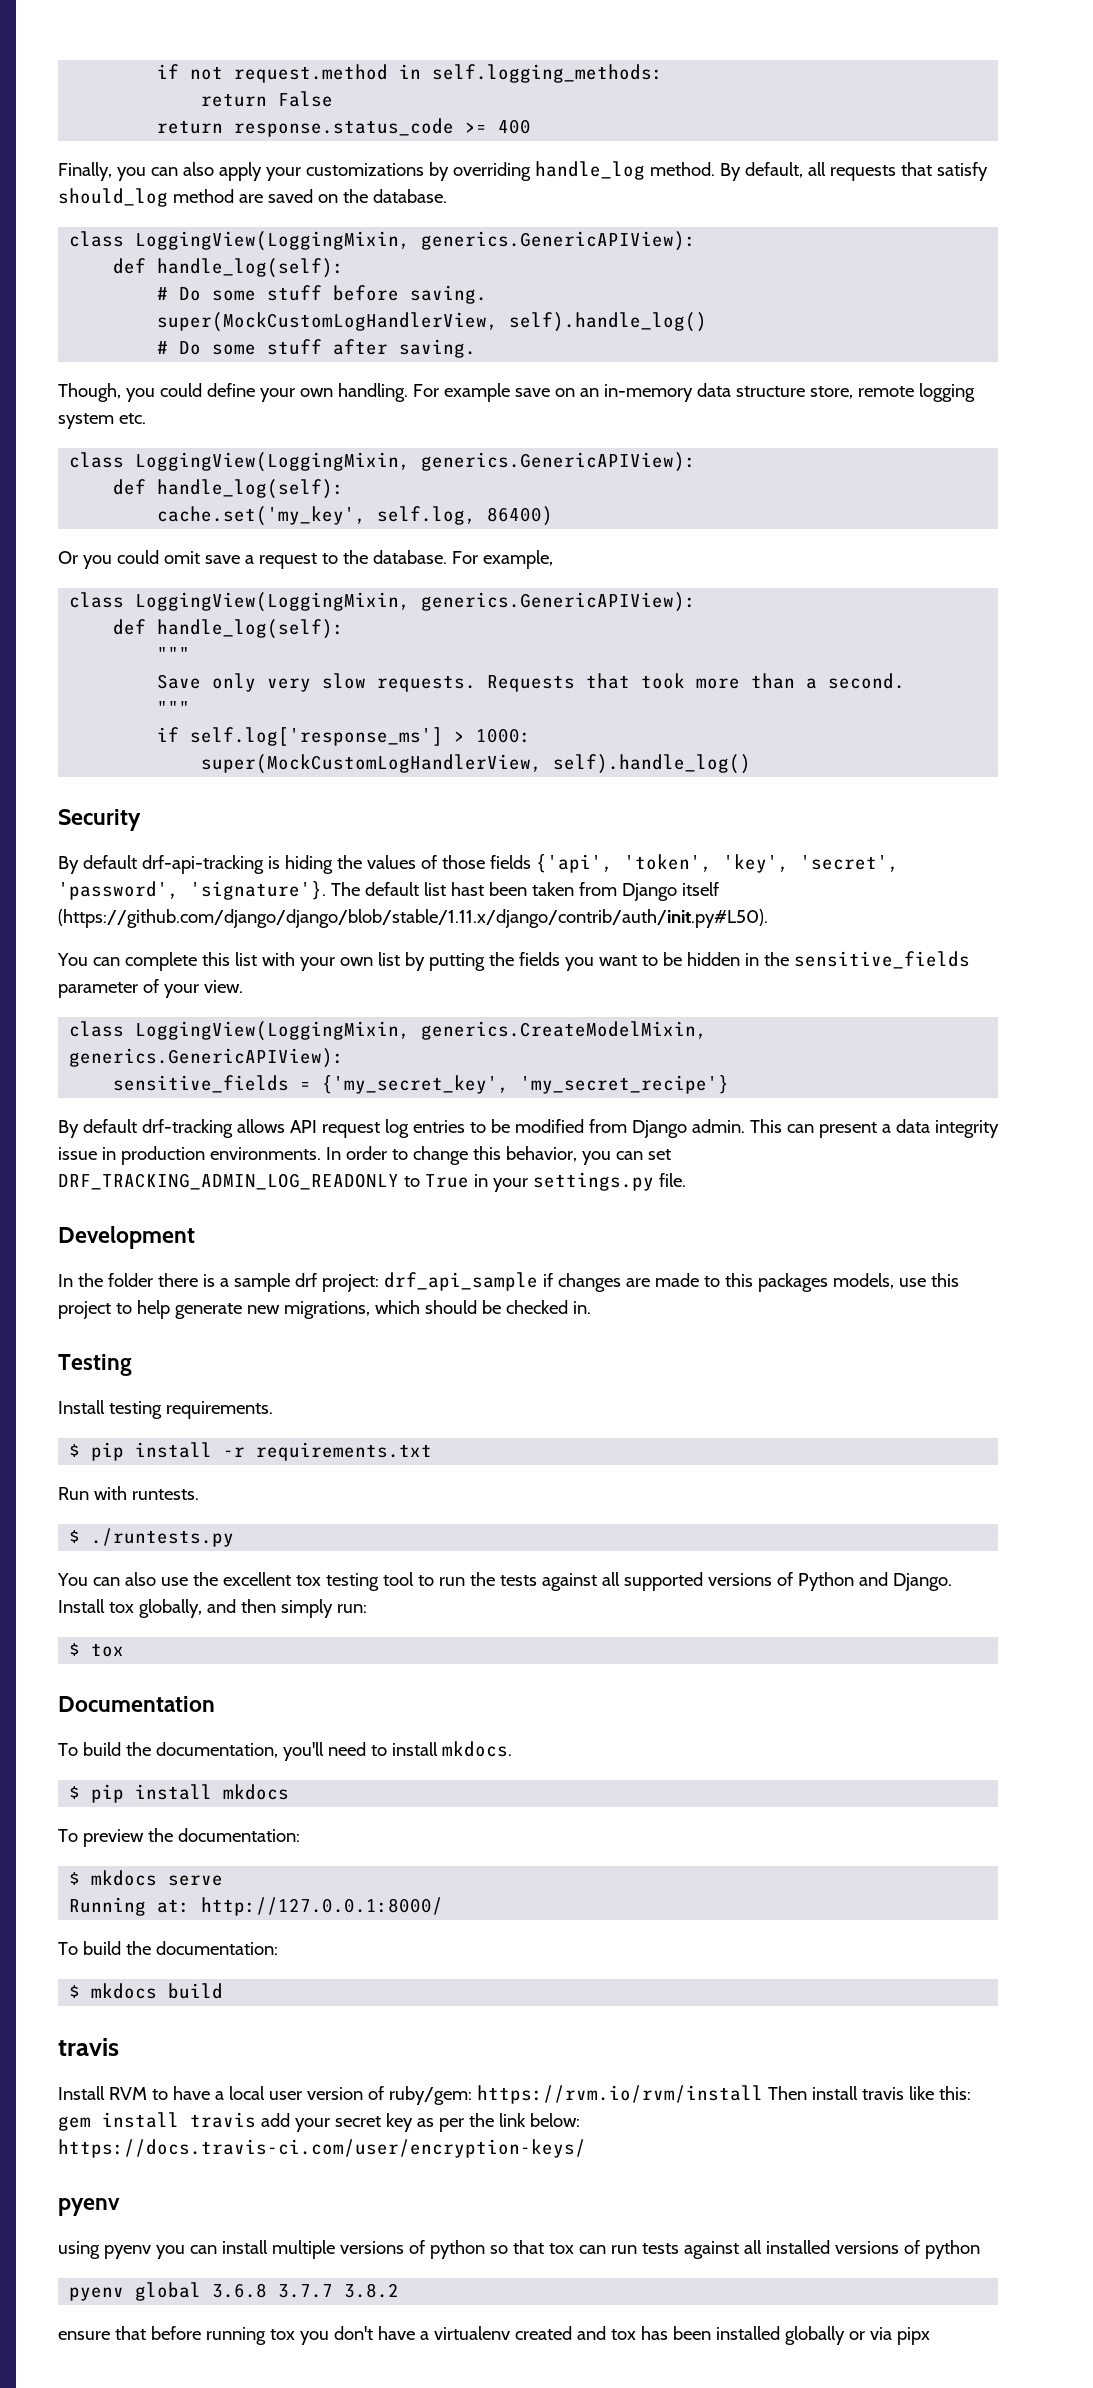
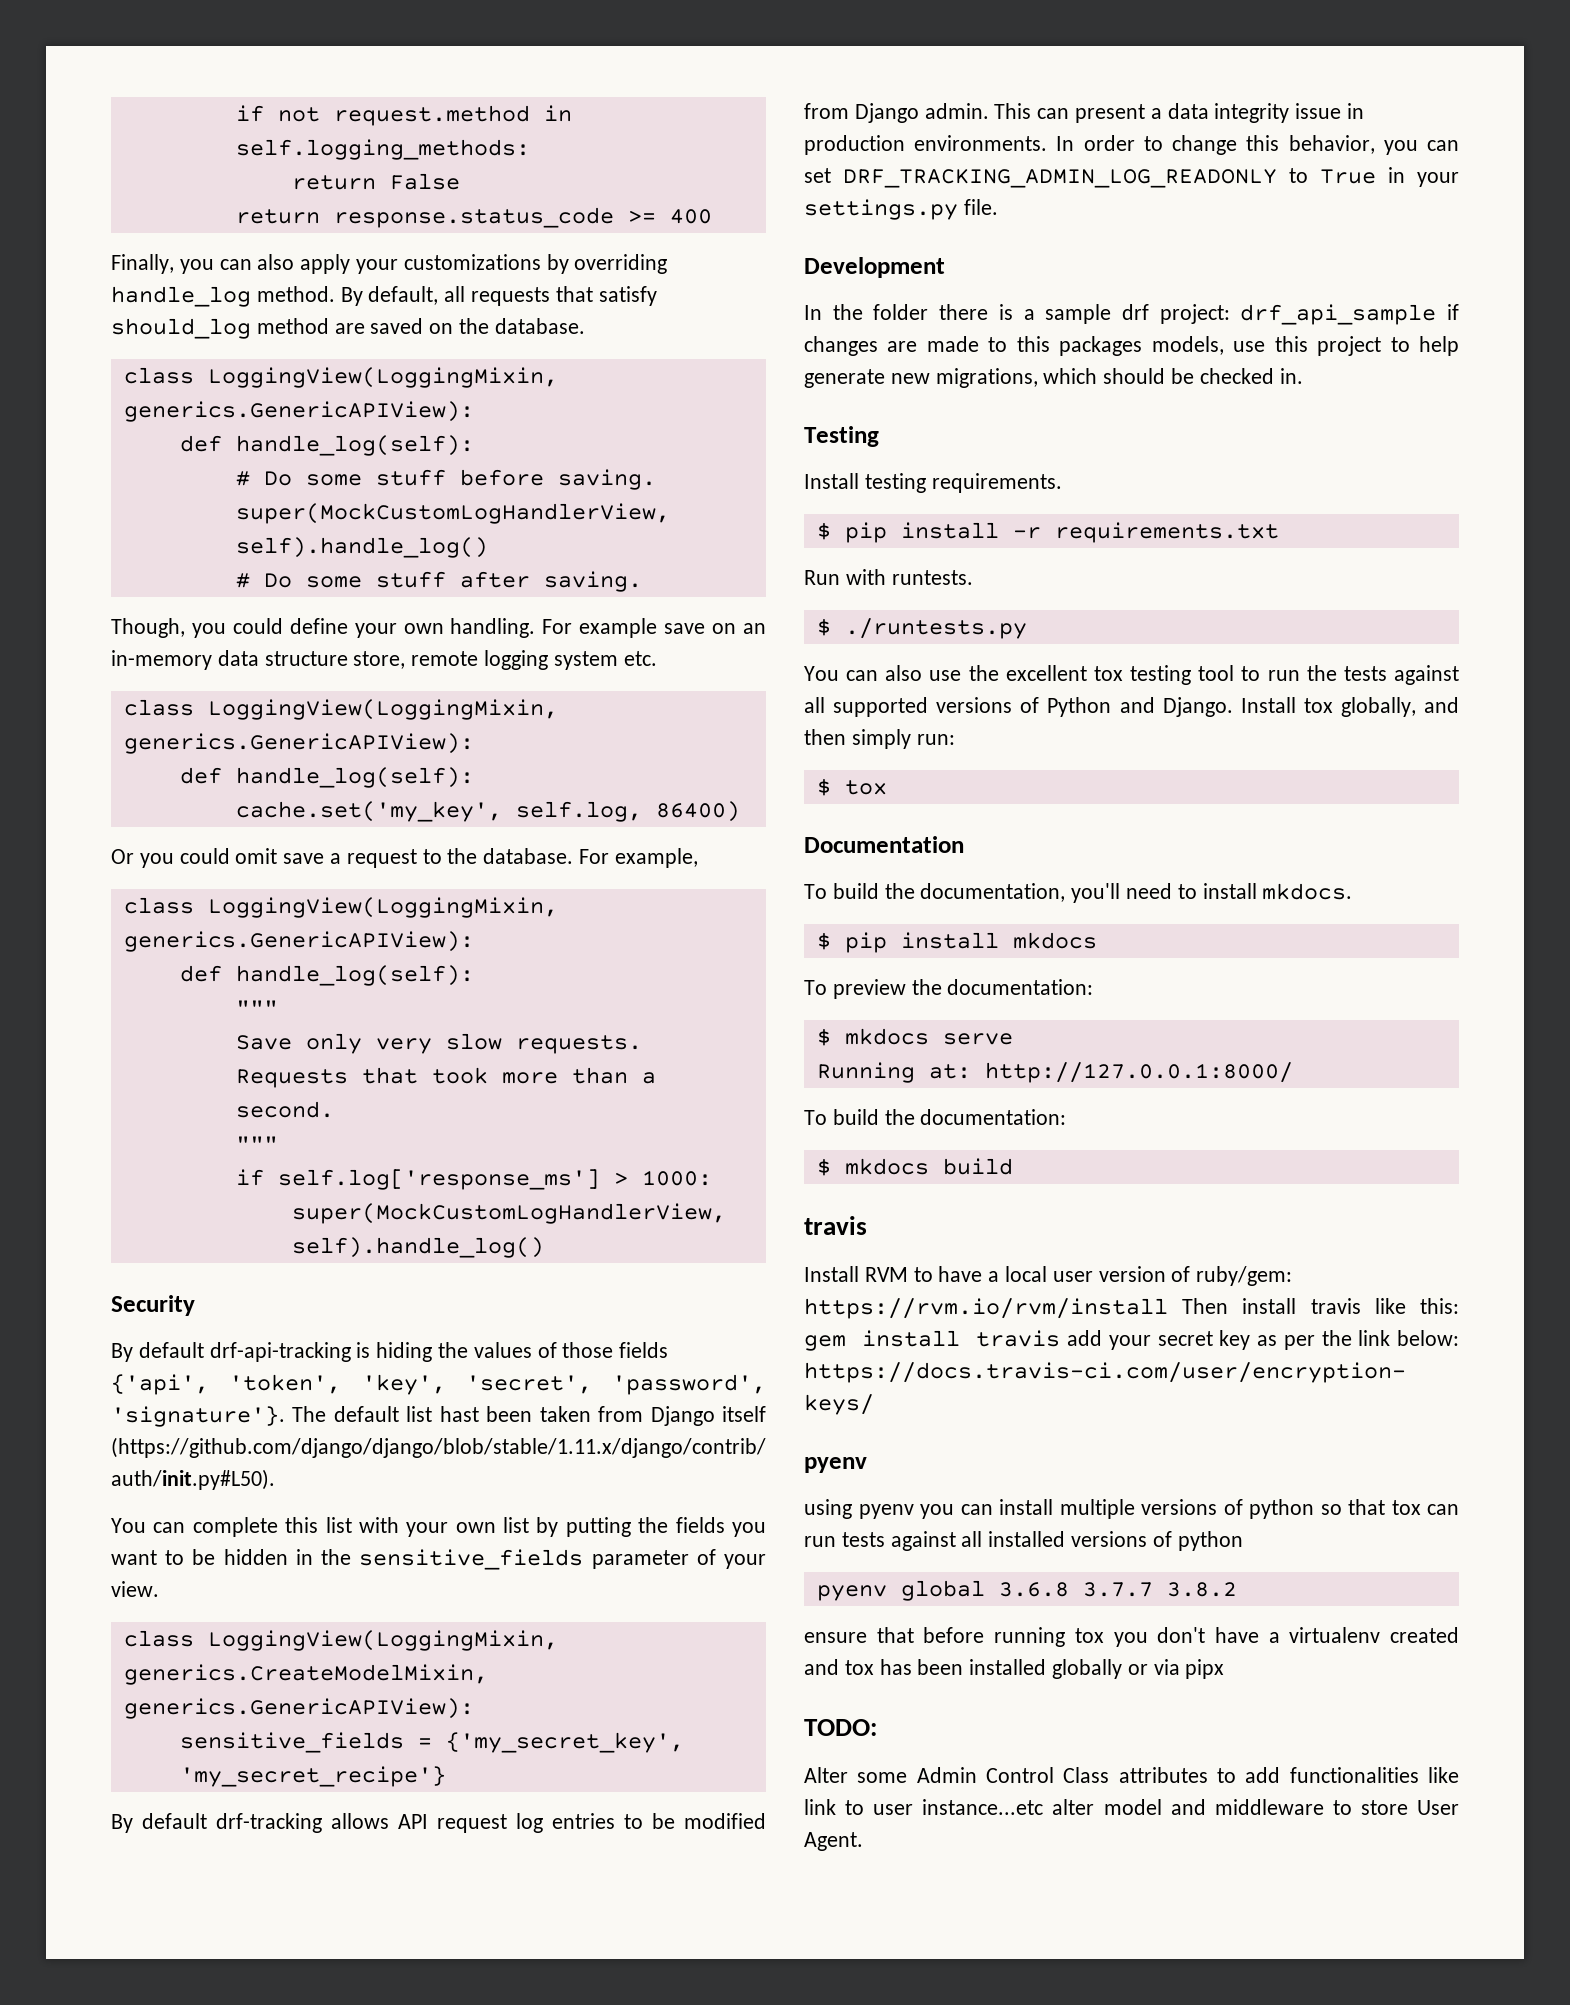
(930, 2336) none -> [804,1719,877,1736] [804,1767,1459,1783] [804,1799,1459,1815] [804,1832,863,1851] // TODO: // Alter some Admin Control Class attributes to add functionalities like link to user instance...etc alter model and middleware to store User Agent.

